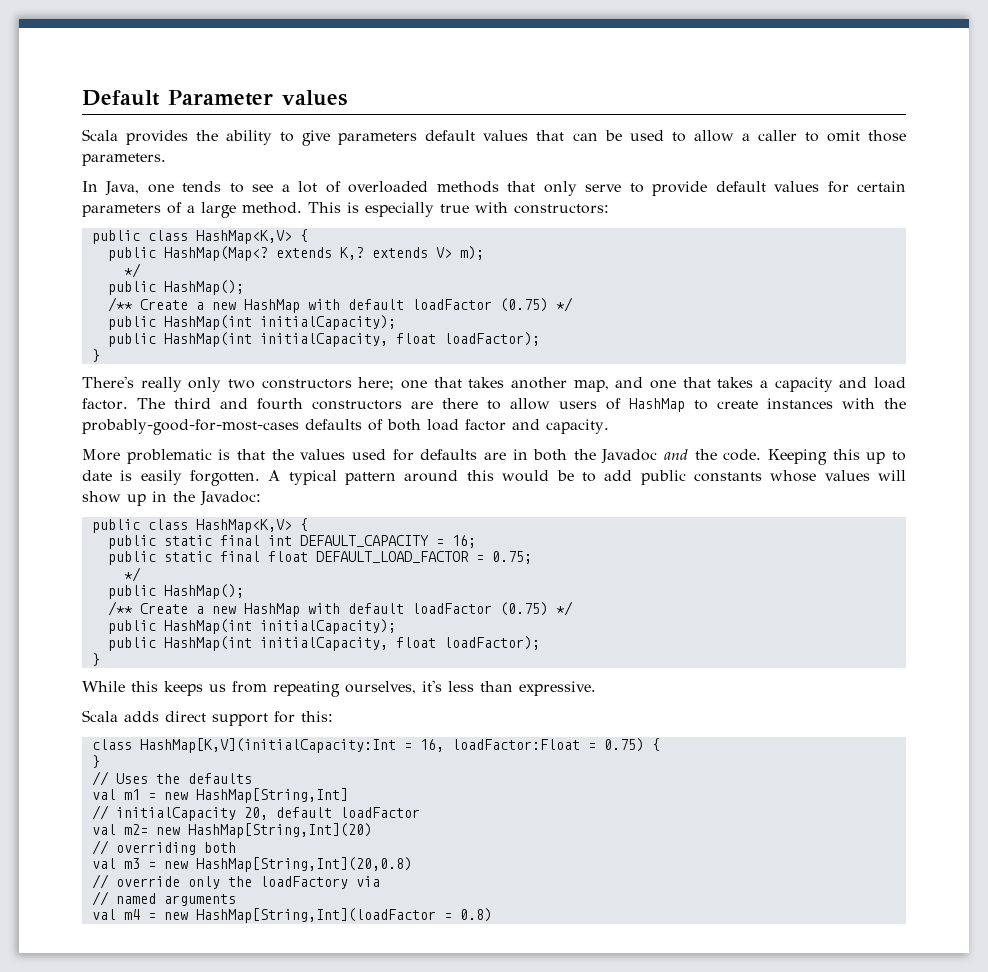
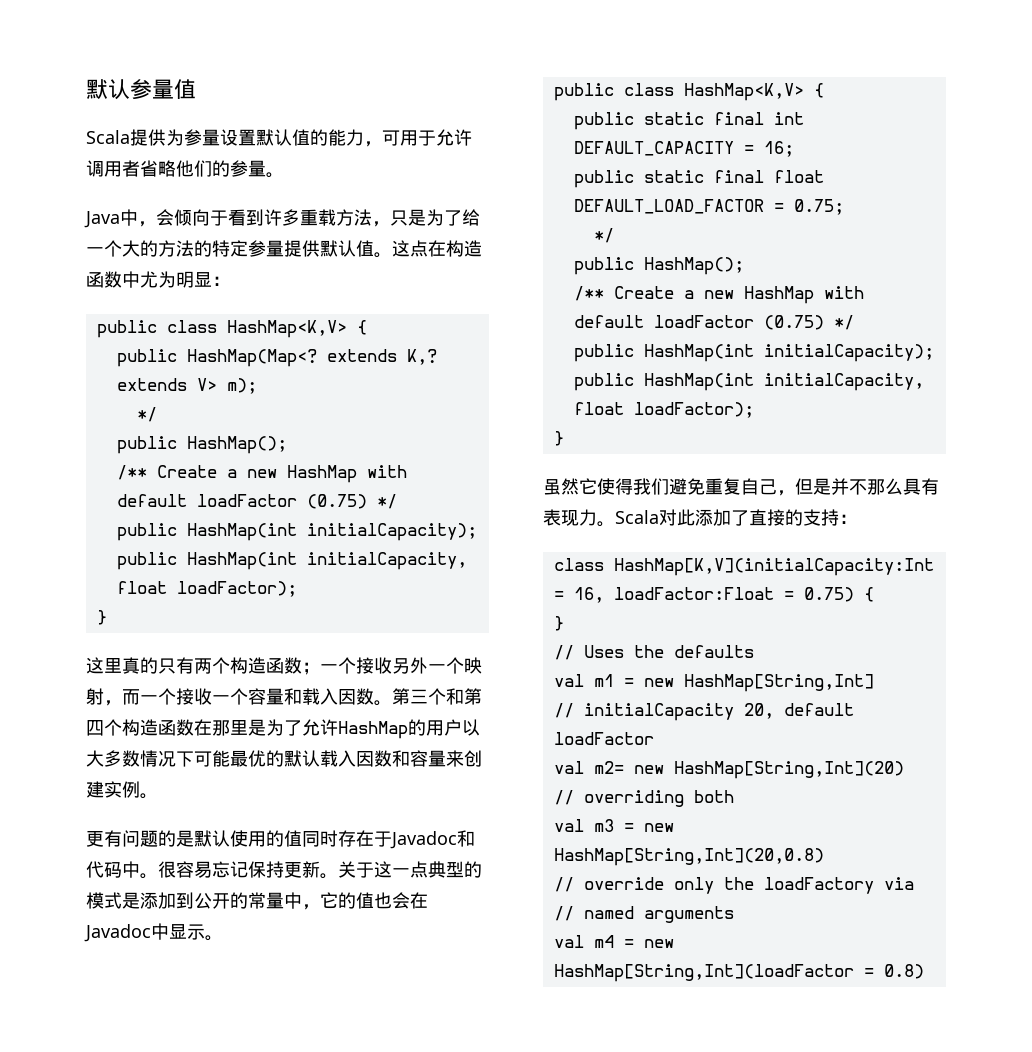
[82,90,347,106] [82,129,907,146] [82,153,166,166] [82,181,907,196] [82,202,609,218] Default Parameter values // Scala provides the ability to give parameters default values that can be used to allow a caller to omit those parameters. // In Java, one tends to see a lot of overloaded methods that only serve to provide default values for certain parameters of a large method. This is especially true with constructors: -> [86,79,196,100] [86,129,472,147] [86,160,284,178] [84,209,480,228] [86,240,482,258] [86,271,230,288] 默认参量值 // Scala提供为参量设置默认值的能力，可用于允许调用者省略他们的参量。 // Java中，会倾向于看到许多重载方法，只是为了给一个大的方法的特定参量提供默认值。这点在构造函数中尤为明显：
[82,376,906,392] [82,398,907,412] [82,419,609,435] [82,449,906,465] [82,470,907,486] [82,491,261,506] There's really only two constructors here; one that takes another map, and one that takes a capacity and load factor. The third and fourth constructors are there to allow users of HashMap to create instances with the probably-good-for-most-cases defaults of both load factor and capacity. // More problematic is that the values used for defaults are in both the Javadoc and the code. Keeping this up to date is easily forgotten. A typical pattern around this would be to add public constants whose values will show up in the Javadoc: -> [86,657,482,675] [86,688,482,706] [86,719,480,739] [86,750,482,767] [86,781,158,799] [86,830,475,849] [86,861,482,879] [86,892,428,910] [84,923,223,942] 这里真的只有两个构造函数；一个接收另外一个映射，而一个接收一个容量和载入因数。第三个和第四个构造函数在那里是为了允许HashMap的用户以大多数情况下可能最优的默认载入因数和容量来创建实例。 // 更有问题的是默认使用的值同时存在于Javadoc和代码中。很容易忘记保持更新。关于这一点典型的模式是添加到公开的常量中，它的值也会在Javadoc中显示。
[82,680,596,697] [82,710,333,726] While this keeps us from repeating ourselves, it's less than expressive. // Scala adds direct support for this: -> [543,478,939,496] [543,509,857,527] 虽然它使得我们避免重复自己，但是并不那么具有表现力。Scala对此添加了直接的支持：

